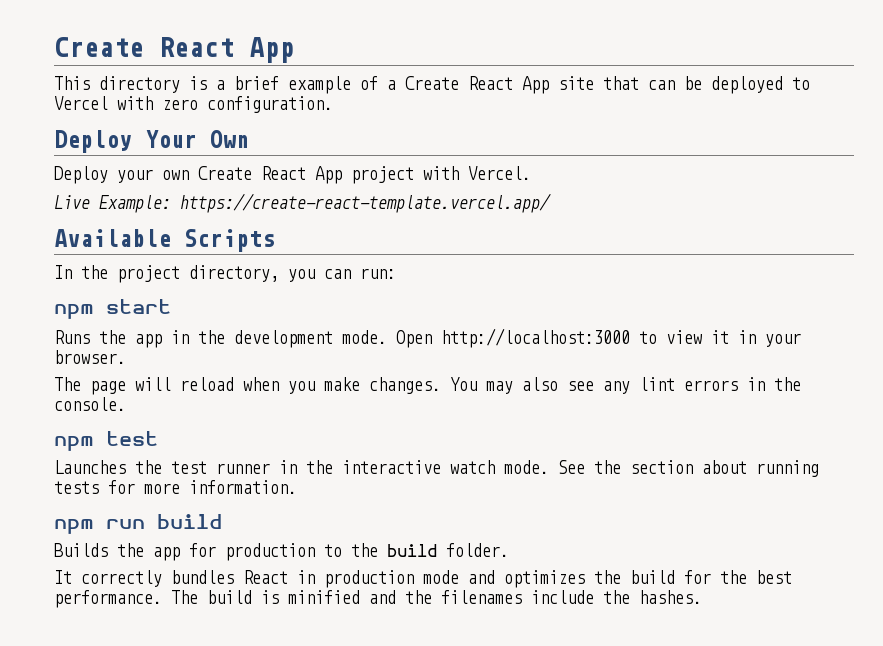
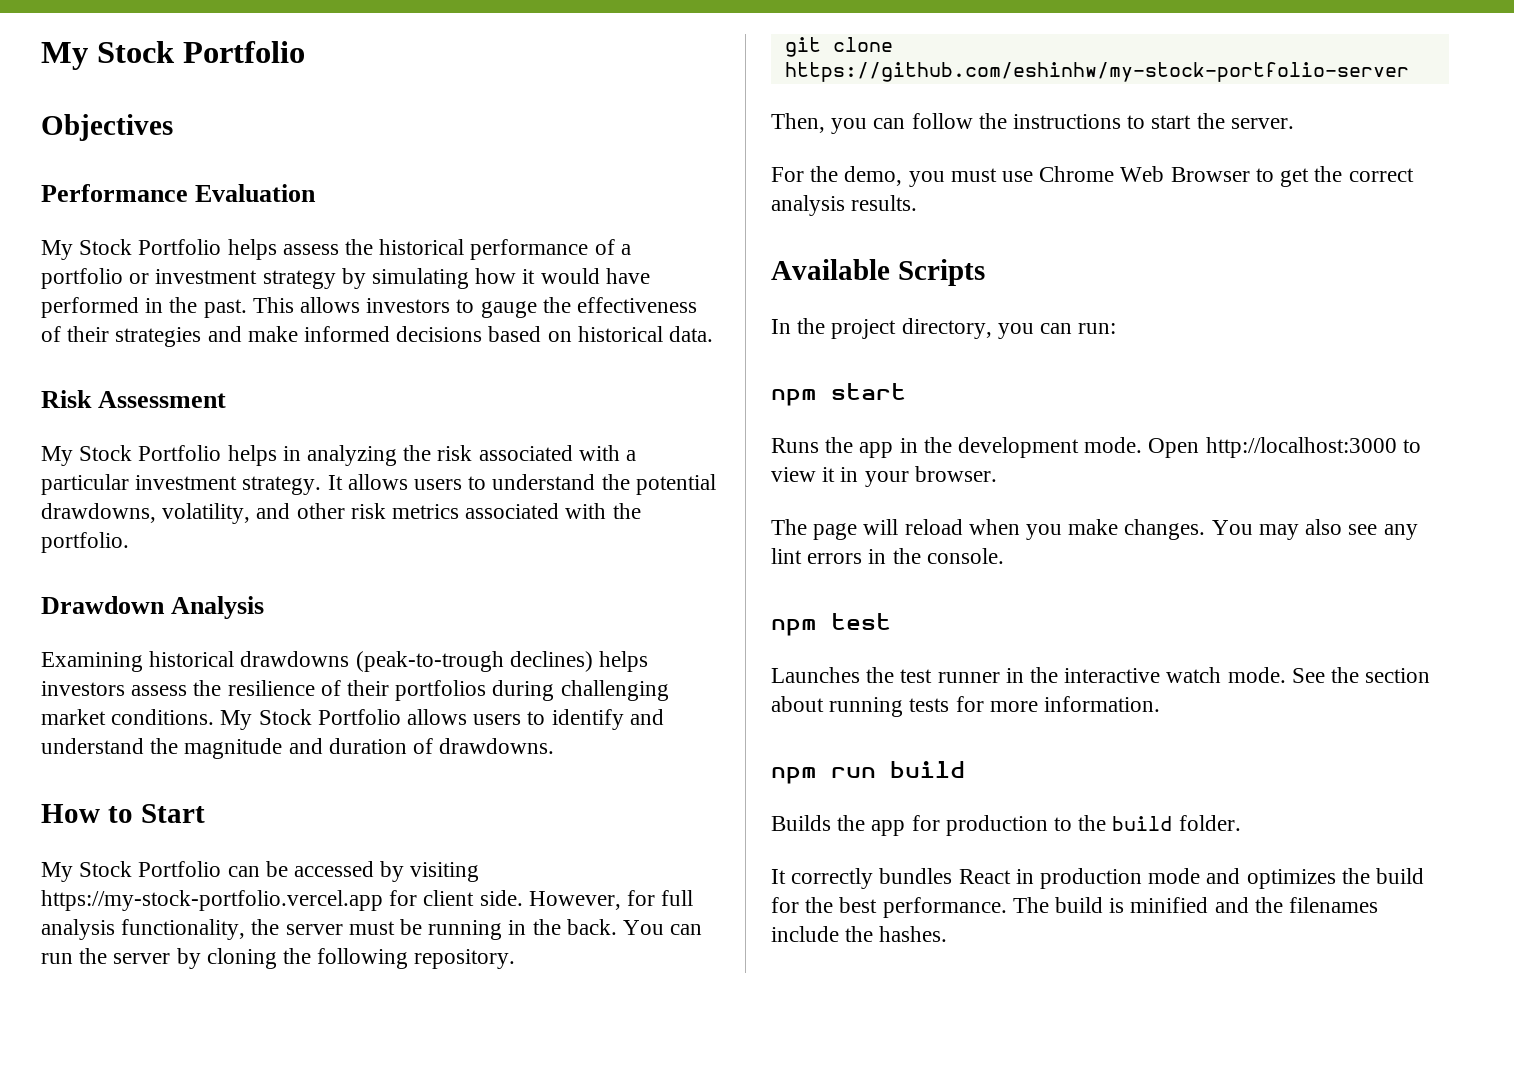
[54,37,294,63] [54,76,810,94] [54,96,333,113] [54,130,249,153] [54,166,531,184] [54,193,551,213] Create React App // This directory is a brief example of a Create React App site that can be deployed to Vercel with zero configuration. // Deploy Your Own // Deploy your own Create React App project with Vercel. // Live Example: https://create-react-template.vercel.app/ -> [41,41,305,70] [41,114,173,141] [41,184,317,202] [41,239,631,260] [41,268,650,289] [41,297,698,318] [41,326,714,347] [41,390,227,408] [41,445,637,466] [41,474,716,495] [41,503,641,524] [41,532,129,553] [41,596,265,619] [41,651,649,672] [41,680,669,701] [41,709,664,730] [41,738,555,759] [41,804,205,823] [41,861,480,882] [41,890,694,911] [41,919,703,940] [41,948,516,969] [784,37,893,57] [784,62,1409,82] [771,113,1294,134] [771,166,1414,187] [771,195,918,216] My Stock Portfolio // Objectives // Performance Evaluation // My Stock Portfolio helps assess the historical performance of a portfolio or investment strategy by simulating how it would have performed in the past. This allows investors to gauge the effectiveness of their strategies and make informed decisions based on historical data. // Risk Assessment // My Stock Portfolio helps in analyzing the risk associated with a particular investment strategy. It allows users to understand the potential drawdowns, volatility, and other risk metrics associated with the portfolio. // Drawdown Analysis // Examining historical drawdowns (peak-to-trough declines) helps investors assess the resilience of their portfolios during challenging market conditions. My Stock Portfolio allows users to identify and understand the magnitude and duration of drawdowns. // How to Start // My Stock Portfolio can be accessed by visiting https://my-stock-portfolio.vercel.app for client side. However, for full analysis functionality, the server must be running in the back. You can run the server by cloning the following repository. // git clone https://github.com/eshinhw/my-stock-portfolio-server // Then, you can follow the instructions to start the server. // For the demo, you must use Chrome Web Browser to get the correct analysis results.

